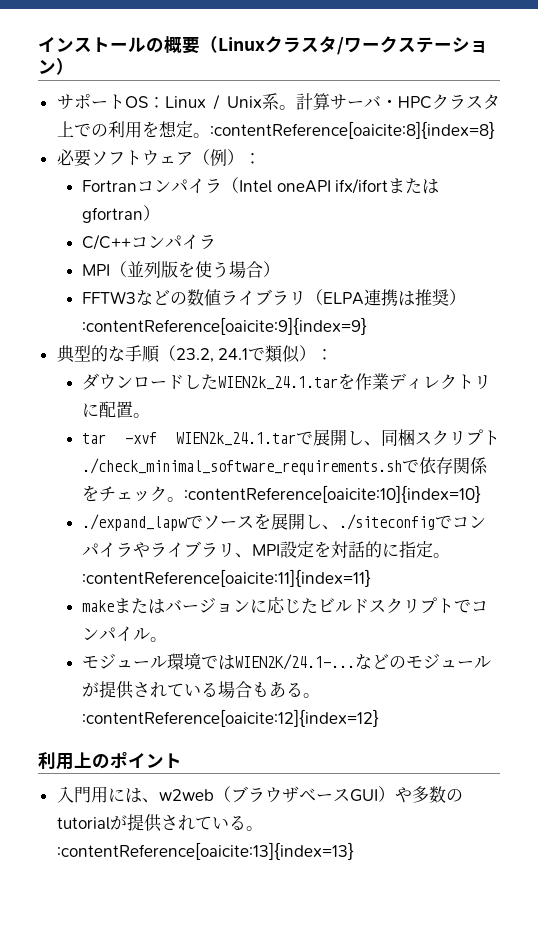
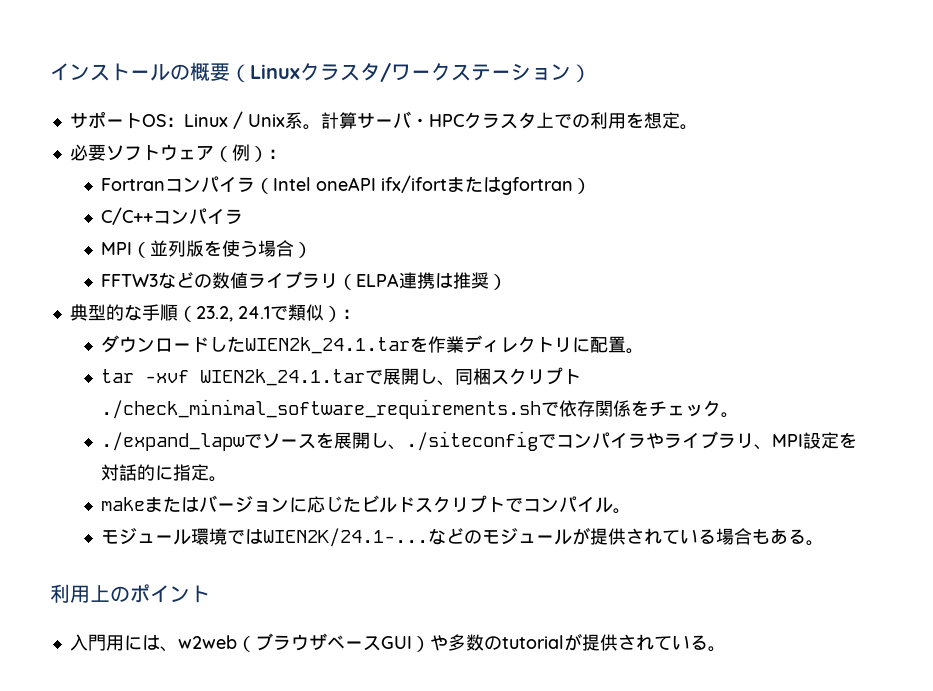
[209,121,495,139] :contentReference[oaicite:8]{index=8} -> (698, 127) none
[82,317,368,335] :contentReference[oaicite:9]{index=9} -> (508, 282) none
[184,485,482,503] :contentReference[oaicite:10]{index=10} -> (740, 415) none
[82,569,372,587] :contentReference[oaicite:11]{index=11} -> (228, 479) none
[82,709,380,727] :contentReference[oaicite:12]{index=12} -> (825, 543) none
[56,842,354,860] :contentReference[oaicite:13]{index=13} -> (726, 649) none

